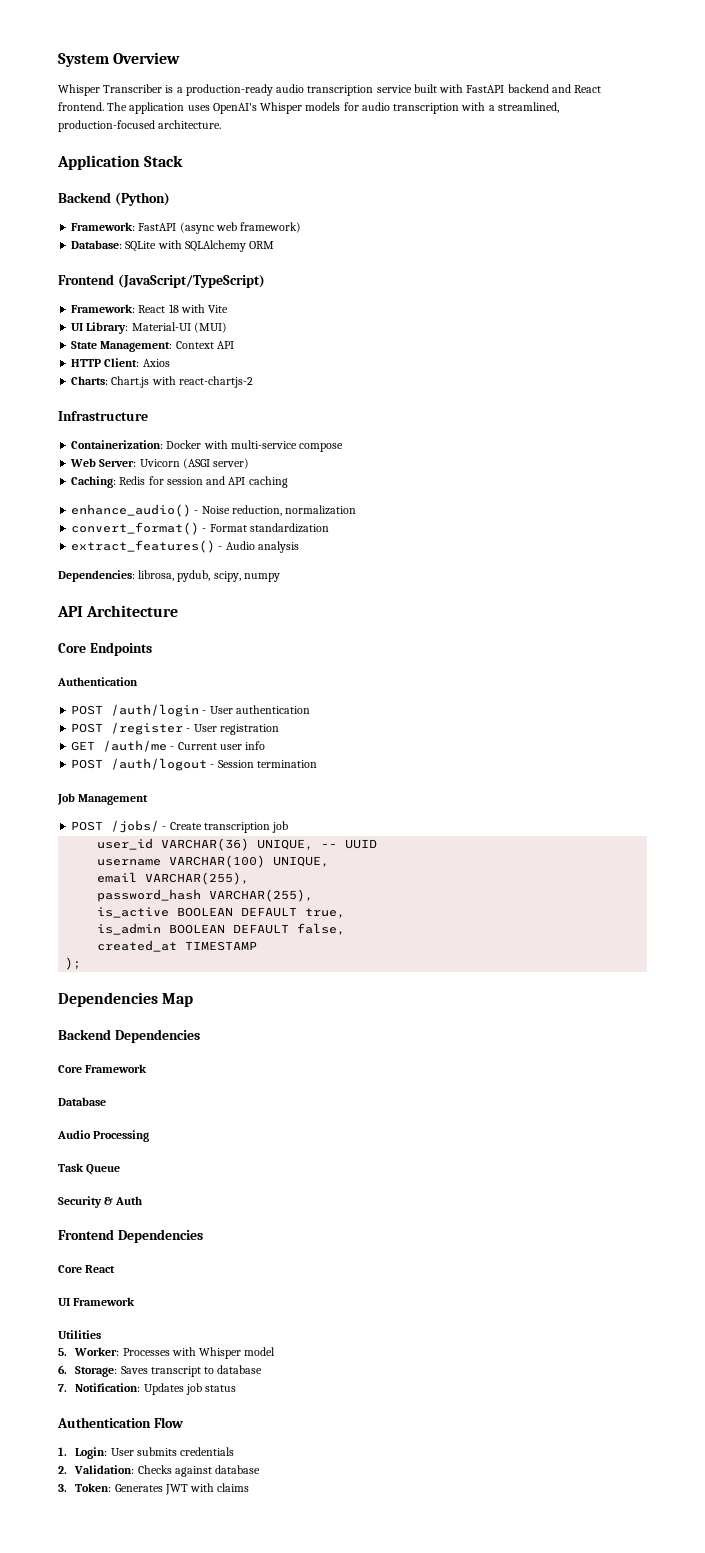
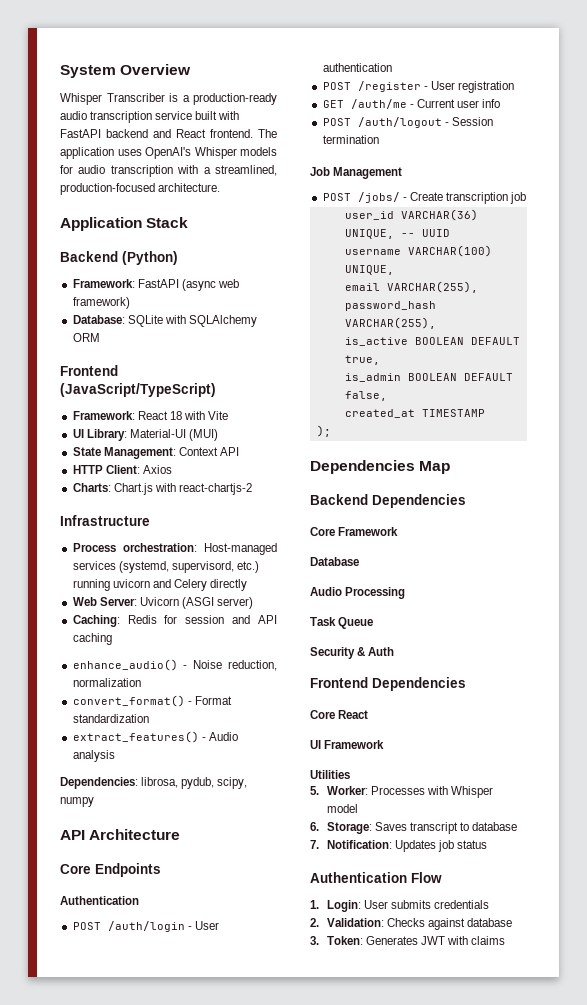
[71,440,344,452] Containerization: Docker with multi-service compose -> [72,543,277,555] [72,561,259,573] [72,579,248,591] Process orchestration: Host-managed services (systemd, supervisord, etc.) running uvicorn and Celery directly

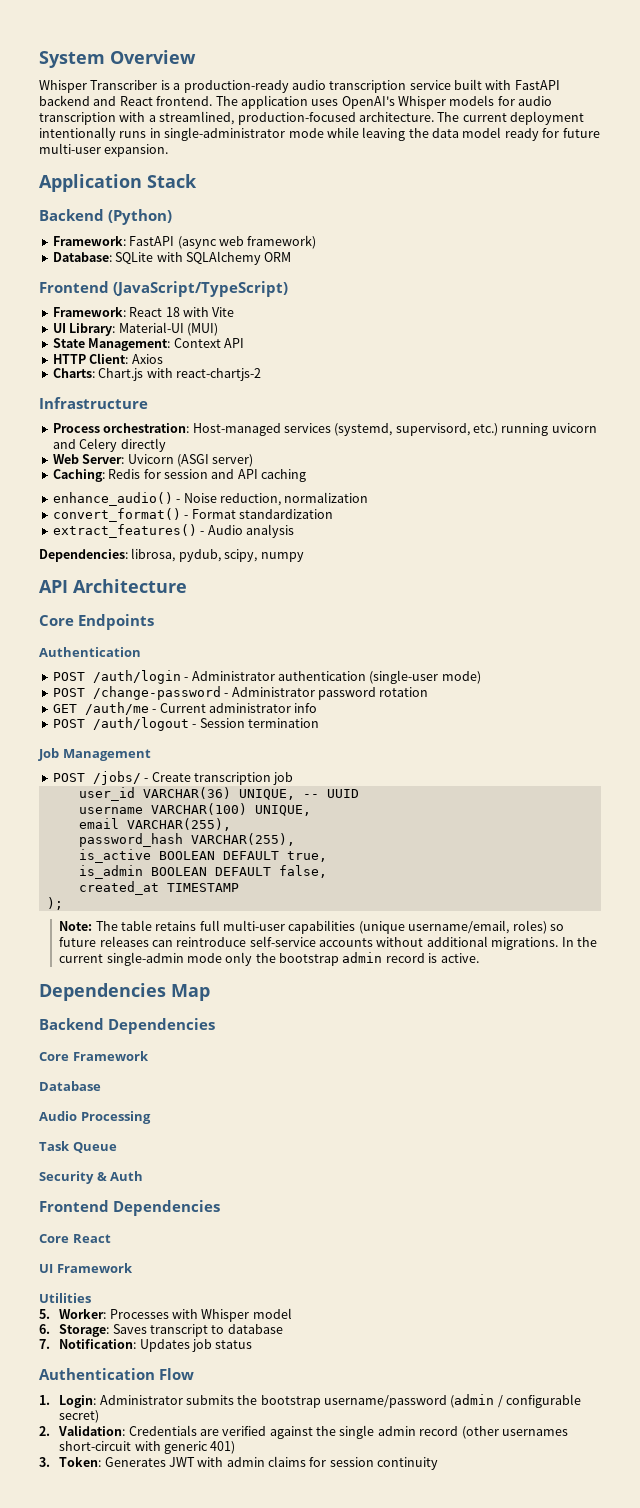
(221, 187) none -> [437,111,584,125] [39,127,600,141] [39,143,169,157] The current deployment intentionally runs in single-administrator mode while leaving the data model ready for future multi-user expansion.
[194,921,219,930] User -> [191,671,275,681] Administrator
[322,81,514,93] // POST /register - User registration -> [369,670,481,684] [52,686,429,700] (single-user mode) // POST /change-password - Administrator password rotation
[456,100,479,108] user -> [208,703,291,713] administrator
(331, 431) none -> [59,920,564,934] [59,936,597,950] [59,952,479,966] // Note: The table retains full multi-user capabilities (unique username/email, roles) so future releases can reintroduce self-service accounts without additional migrations. In the current single-admin mode only the bootstrap admin record is active.
[364,900,490,909] [310,918,513,930] User submits credentials // 2. Validation: Checks against database -> [99,1394,582,1408] [59,1410,100,1423] [39,1425,568,1439] [59,1441,236,1454] Administrator submits the bootstrap username/password (admin / configurable secret) // 2. Validation: Credentials are verified against the single admin record (other usernames short-circuit with generic 401)
[471,936,506,945] claims -> [226,1456,439,1470] admin claims for session continuity

